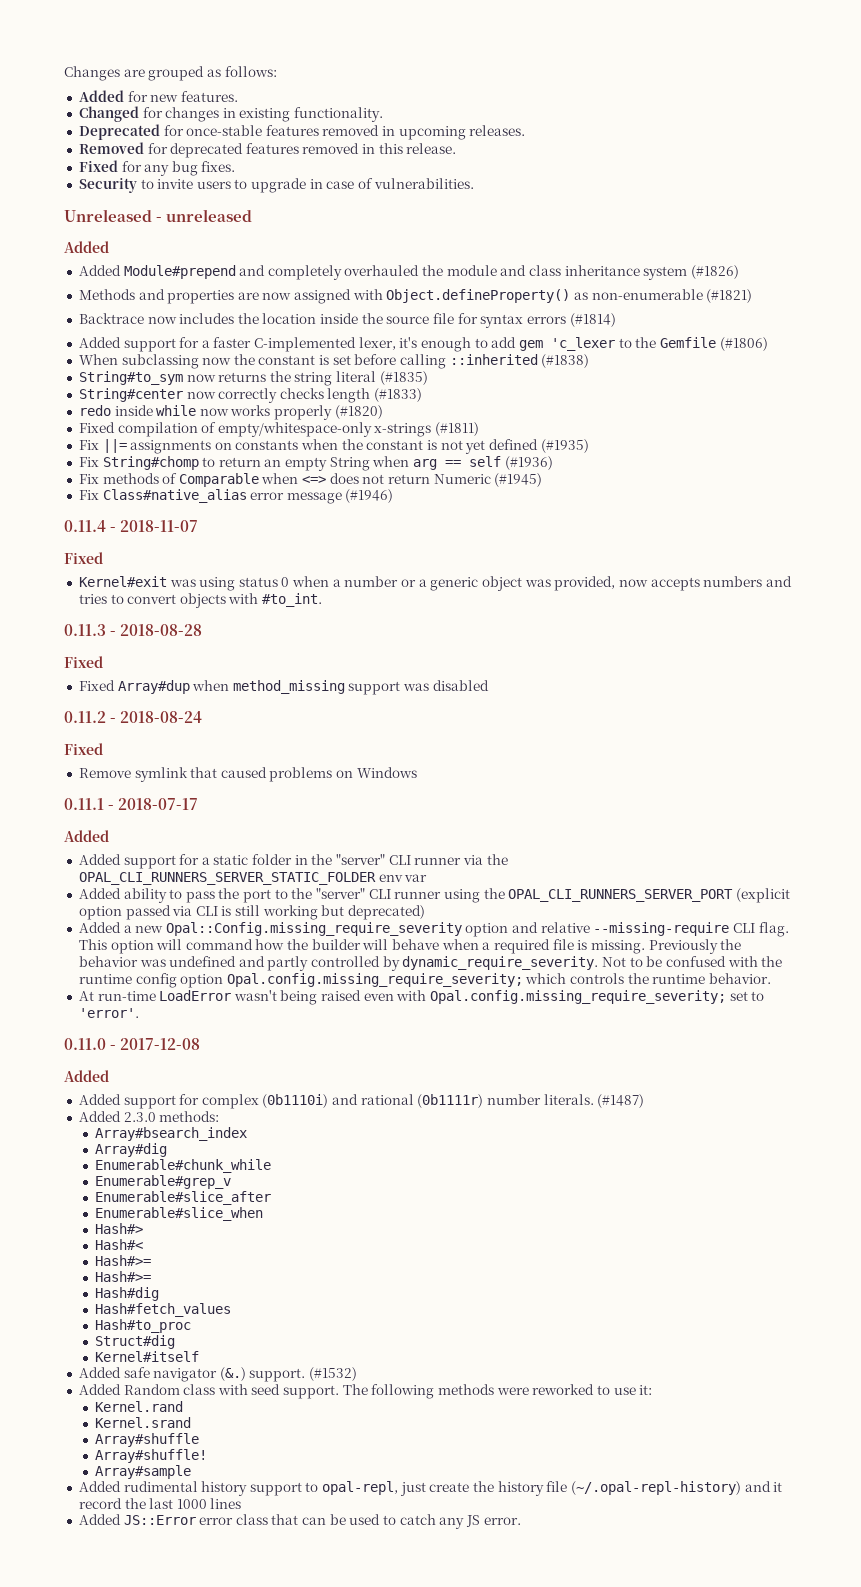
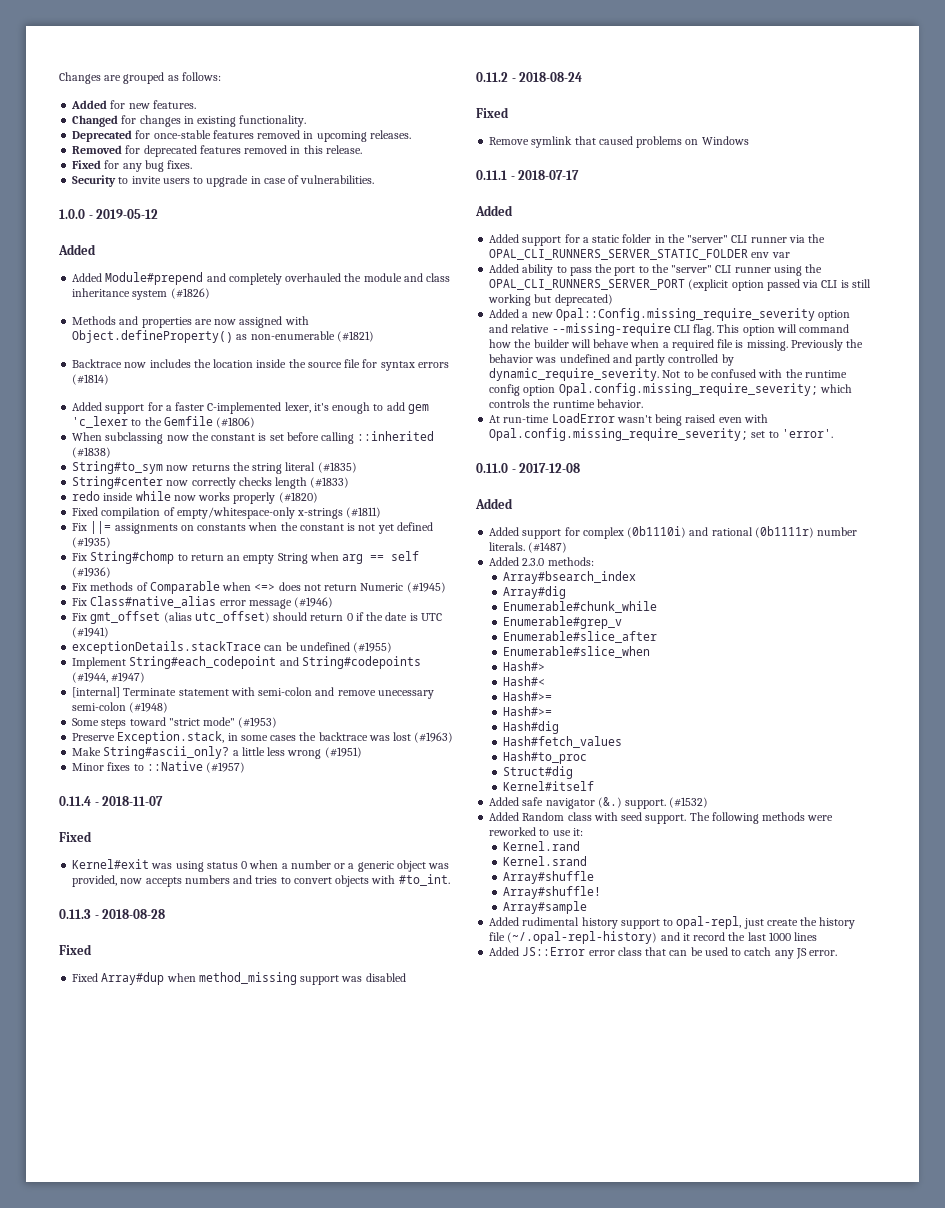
[64,209,253,222] Unreleased - unreleased -> [59,209,159,219] 1.0.0 - 2019-05-12
(394, 496) none -> [72,611,442,624] [72,627,110,638] [72,641,393,654] [72,656,421,669] [72,672,146,683] [72,687,434,699] [72,702,169,713] [72,717,278,729] [72,731,454,744] [72,746,362,759] [72,761,246,773] // Fix gmt_offset (alias utc_offset) should return 0 if the date is UTC (#1941) // exceptionDetails.stackTrace can be undefined (#1955) // Implement String#each_codepoint and String#codepoints (#1944, #1947) // [internal] Terminate statement with semi-colon and remove unecessary semi-colon (#1948) // Some steps toward "strict mode" (#1953) // Preserve Exception.stack, in some cases the backtrace was lost (#1963) // Make String#ascii_only? a little less wrong (#1951) // Minor fixes to ::Native (#1957)

